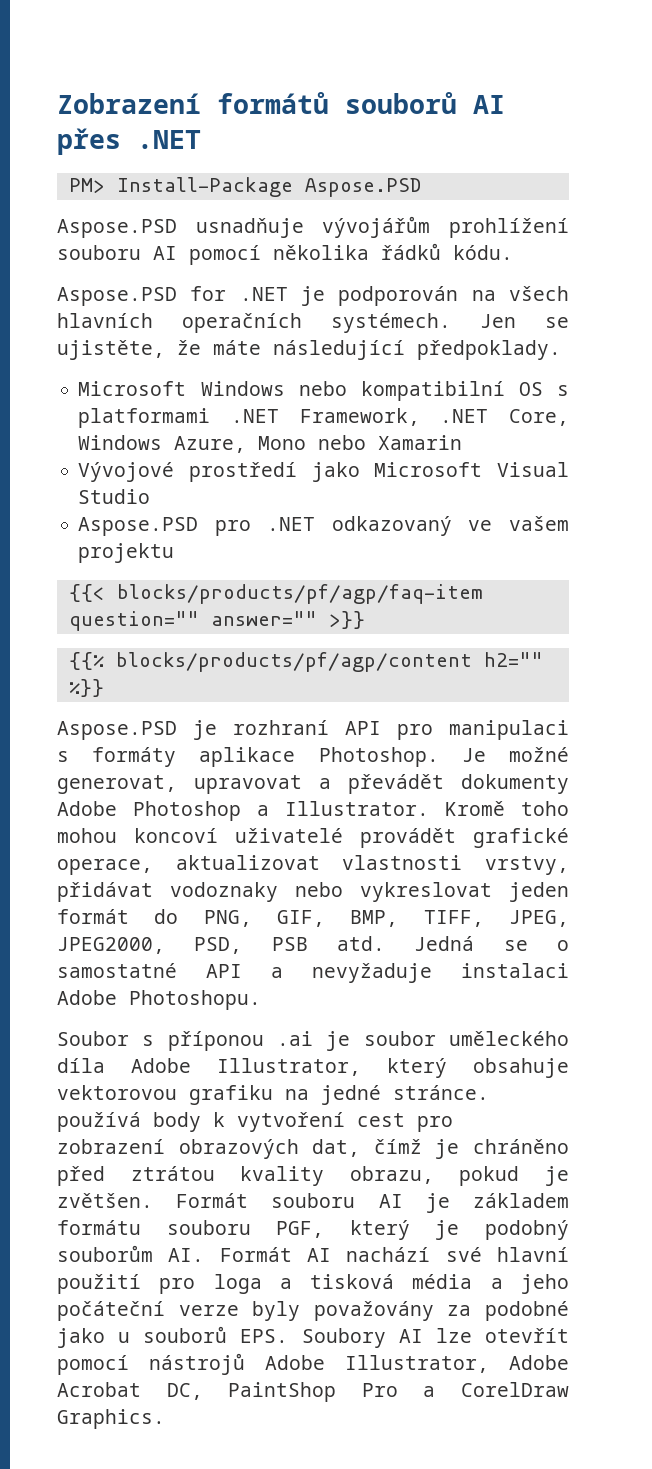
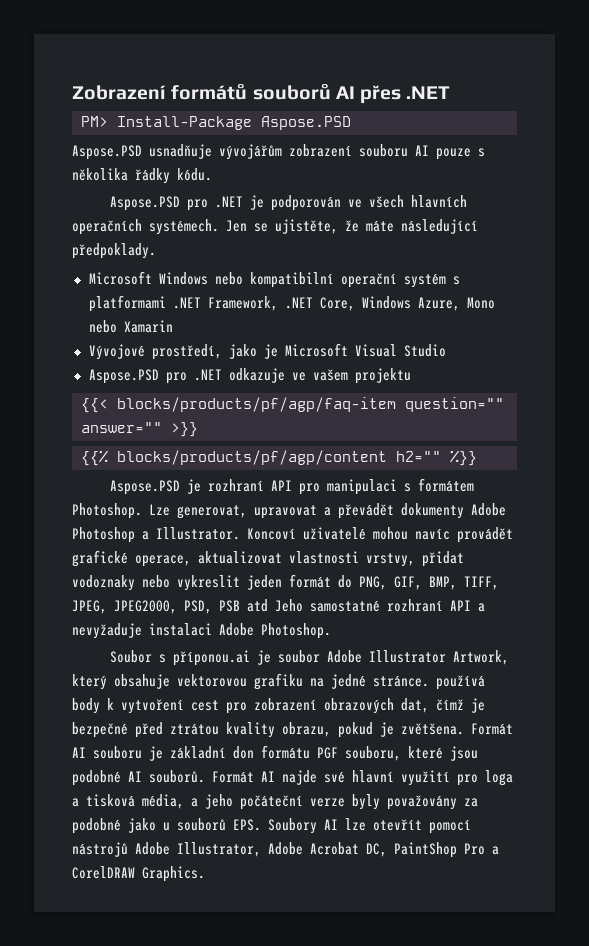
[449,218,569,238] [57,243,441,265] prohlížení souboru AI pomocí několika řádků -> [289,144,485,160] [72,168,170,184] zobrazení souboru AI pouze s několika řádky
[190,286,227,301] for -> [186,199,208,211] pro
[471,290,496,301] na -> [347,199,362,208] ve
[518,382,543,396] OS -> [340,273,446,288] operační systém
[189,462,360,482] prostředí jako -> [151,344,278,360] prostředí, jako je
[331,516,452,536] odkazovaný -> [228,368,285,383] odkazuje
[92,747,569,767] formáty aplikace Photoshop. Je možné -> [417,478,474,492] [72,503,170,519] formátem Photoshop. Lze
[445,801,569,816] [57,828,343,843] Kromě toho mohou koncoví uživatelé -> [247,527,450,540] Koncoví uživatelé mohou navíc
[57,882,153,902] přidávat -> [422,551,464,567] přidat
[360,882,492,902] vykreslovat -> [177,575,240,591] vykreslit
[337,936,569,951] [57,963,177,978] atd. Jedná se o samostatné -> [247,599,443,612] atd Jeho samostatné rozhraní
[129,990,261,1010] Photoshopu. -> [261,623,331,639] Photoshop.
[167,1031,569,1051] [57,1058,361,1076] příponou .ai je soubor uměleckého díla Adobe Illustrator, -> [172,650,509,666] příponou.ai je soubor Adobe Illustrator Artwork,
[473,1139,569,1154] chráněno -> [72,722,128,738] bezpečné
[57,1193,569,1213] [57,1220,569,1240] [57,1245,431,1262] zvětšen. Formát souboru AI je základem formátu souboru PGF, který je podobný souborům AI. Formát AI nachází -> [401,723,513,735] [72,745,478,761] [72,770,317,786] zvětšena. Formát AI souboru je základní don formátu PGF souboru, které jsou podobné AI souborů. Formát AI najde
[57,1274,141,1294] použití -> [401,770,450,786] využití
[412,1274,473,1289] média -> [142,794,184,809] média,
[461,1382,569,1397] CorelDraw -> [72,866,135,879] CorelDRAW

